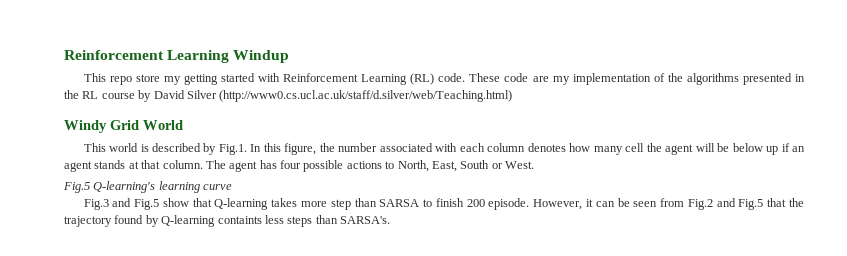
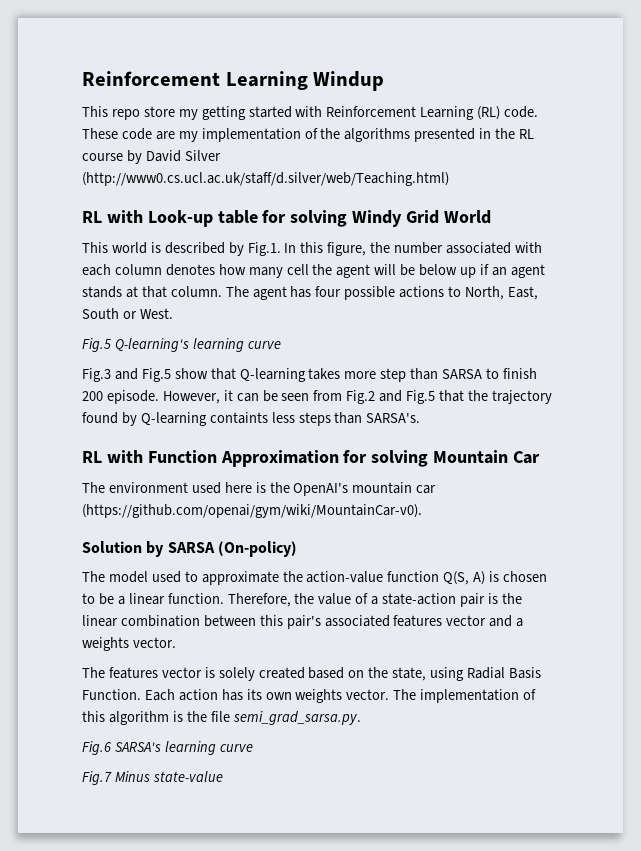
(513, 96) none -> [82,210,348,227] RL with Look-up table for solving
(390, 220) none -> [82,450,541,467] [82,482,437,496] [82,504,422,518] [82,541,297,557] [82,571,548,585] [82,593,522,607] [82,615,524,629] [82,637,176,651] [82,667,541,681] [82,689,537,703] [82,711,361,725] [82,741,253,755] [82,771,223,785] // RL with Function Approximation for solving Mountain Car // The environment used here is the OpenAI's mountain car (https://github.com/openai/gym/wiki/MountainCar-v0). // Solution by SARSA (On-policy) // The model used to approximate the action-value function Q(S, A) is chosen to be a linear function. Therefore, the value of a state-action pair is the linear combination between this pair's associated features vector and a weights vector. // The features vector is solely created based on the state, using Radial Basis Function. Each action has its own weights vector. The implementation of this algorithm is the file semi_grad_sarsa.py. // Fig.6 SARSA's learning curve // Fig.7 Minus state-value

